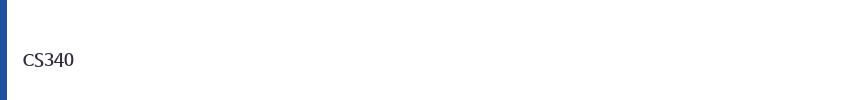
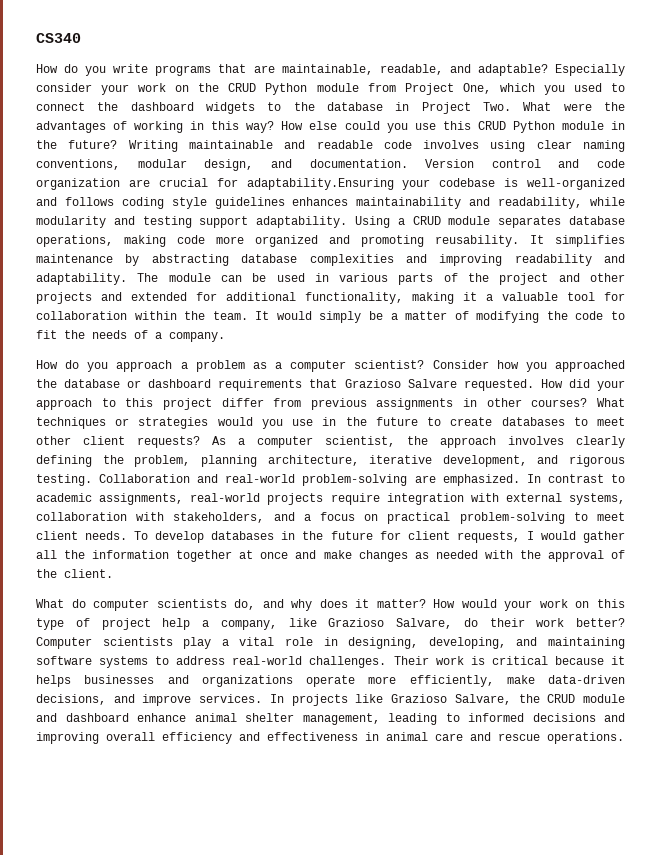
(74, 60) none -> [36,64,625,76] [36,83,625,95] [36,102,625,114] [36,121,625,133] [36,140,625,152] [36,159,625,171] [36,178,625,190] [36,197,626,209] [36,216,625,228] [36,235,625,247] [36,254,625,266] [36,273,625,285] [36,292,625,304] [36,311,625,323] [36,330,225,342] [36,360,625,372] [36,379,625,391] [36,398,625,410] [36,417,625,429] [36,436,625,448] [36,455,625,467] [36,474,625,486] [36,493,625,505] [36,512,625,524] [36,531,626,543] [36,550,625,562] [36,569,113,578] [36,599,626,611] [36,618,625,630] [36,637,626,649] [36,656,625,668] [36,675,625,687] [36,694,626,706] [36,713,625,725] [36,732,624,744] // How do you write programs that are maintainable, readable, and adaptable? Especially consider your work on the CRUD Python module from Project One, which you used to connect the dashboard widgets to the database in Project Two. What were the advantages of working in this way? How else could you use this CRUD Python module in the future? Writing maintainable and readable code involves using clear naming conventions, modular design, and documentation. Version control and code organization are crucial for adaptability.Ensuring your codebase is well-organized and follows coding style guidelines enhances maintainability and readability, while modularity and testing support adaptability. Using a CRUD module separates database operations, making code more organized and promoting reusability. It simplifies maintenance by abstracting database complexities and improving readability and adaptability. The module can be used in various parts of the project and other projects and extended for additional functionality, making it a valuable tool for collaboration within the team. It would simply be a matter of modifying the code to fit the needs of a company. // How do you approach a problem as a computer scientist? Consider how you approached the database or dashboard requirements that Grazioso Salvare requested. How did your approach to this project differ from previous assignments in other courses? What techniques or strategies would you use in the future to create databases to meet other client requests? As a computer scientist, the approach involves clearly defining the problem, planning architecture, iterative development, and rigorous testing. Collaboration and real-world problem-solving are emphasized. In contrast to academic assignments, real-world projects require integration with external systems, collaboration with stakeholders, and a focus on practical problem-solving to meet client needs. To develop databases in the future for client requests, I would gather all the information together at once and make changes as needed with the approval of the client. // What do computer scientists do, and why does it matter? How would your work on this type of project help a company, like Grazioso Salvare, do their work better? Computer scientists play a vital role in designing, developing, and maintaining software systems to address real-world challenges. Their work is critical because it helps businesses and organizations operate more efficiently, make data-driven decisions, and improve services. In projects like Grazioso Salvare, the CRUD module and dashboard enhance animal shelter management, leading to informed decisions and improving overall efficiency and effectiveness in animal care and rescue operations.

